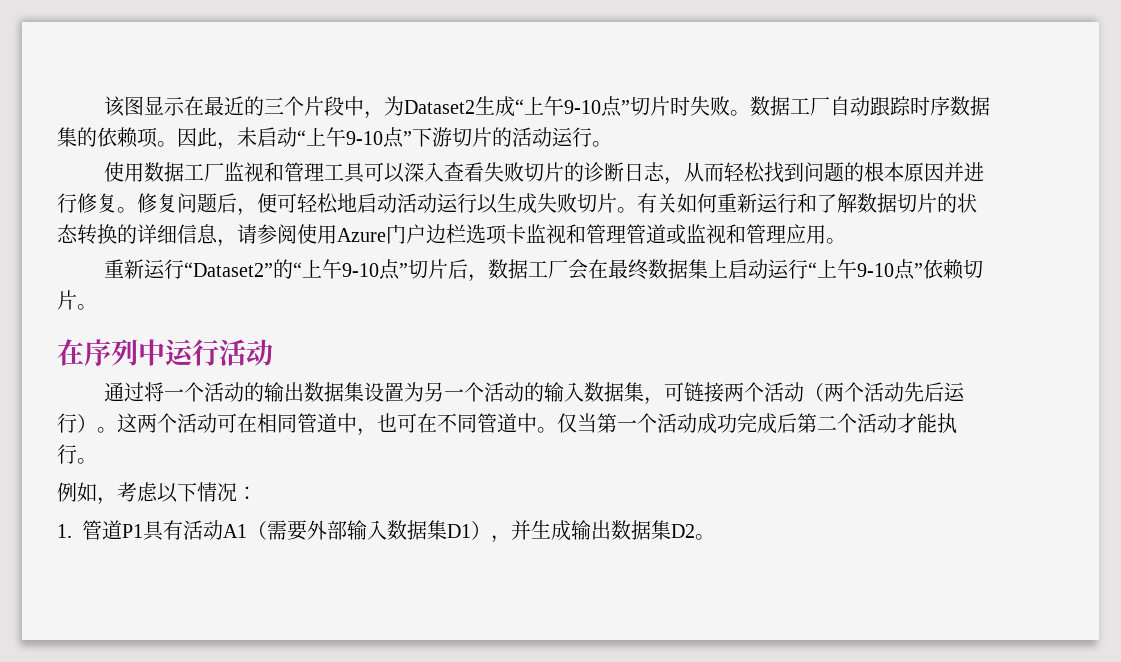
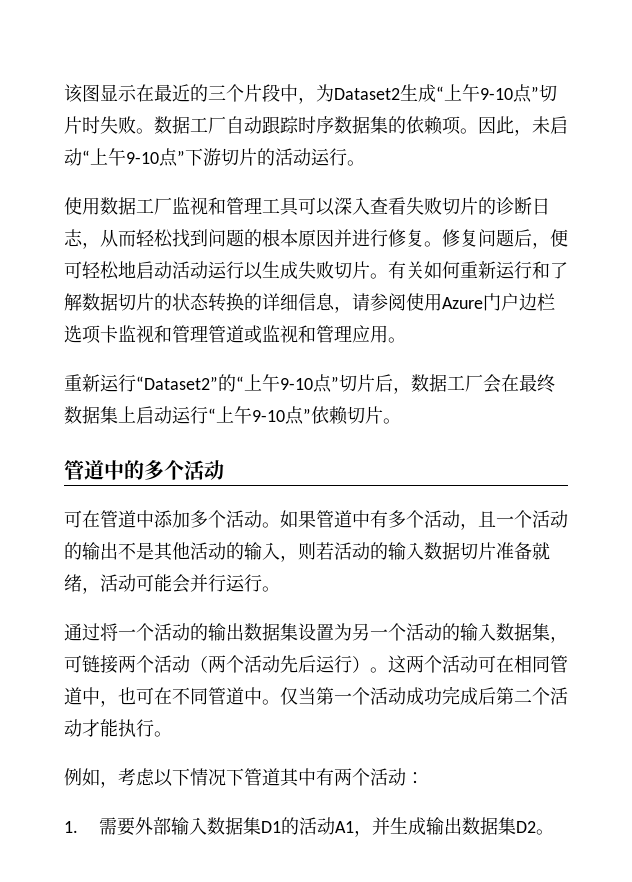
[57,339,273,366] 在序列中运行活动 -> [64,460,224,480] [64,510,568,530] [64,542,550,562] [64,574,280,594] 管道中的多个活动 // 可在管道中添加多个活动。如果管道中有多个活动，且一个活动的输出不是其他活动的输入，则若活动的输入数据切片准备就绪，活动可能会并行运行。
[237,486,257,500] [57,520,267,541] ： // 1.管道P1具有活动A1（ -> [226,768,424,787] [64,821,78,833] 下管道其中有两个活动： // 1.
[471,521,491,540] ） -> [281,817,355,835] 的活动A1

